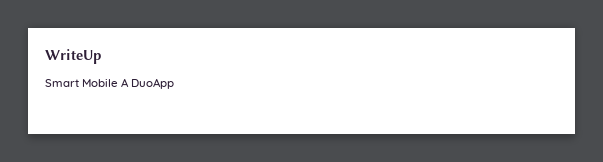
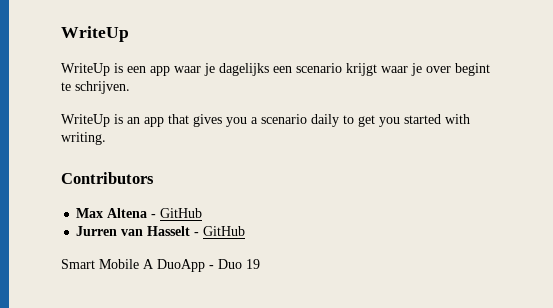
[45,49,101,64] WriteUp -> [61,26,129,42] [61,63,490,76] [61,81,130,94] [61,114,470,127] [61,132,106,145] [61,172,154,184] [76,208,203,218] [76,226,246,236] WriteUp // WriteUp is een app waar je dagelijks een scenario krijgt waar je over begint te schrijven. // WriteUp is an app that gives you a scenario daily to get you started with writing. // Contributors // Max Altena - GitHub // Jurren van Hasselt - GitHub
(175, 83) none -> [209,259,260,269] - Duo 19

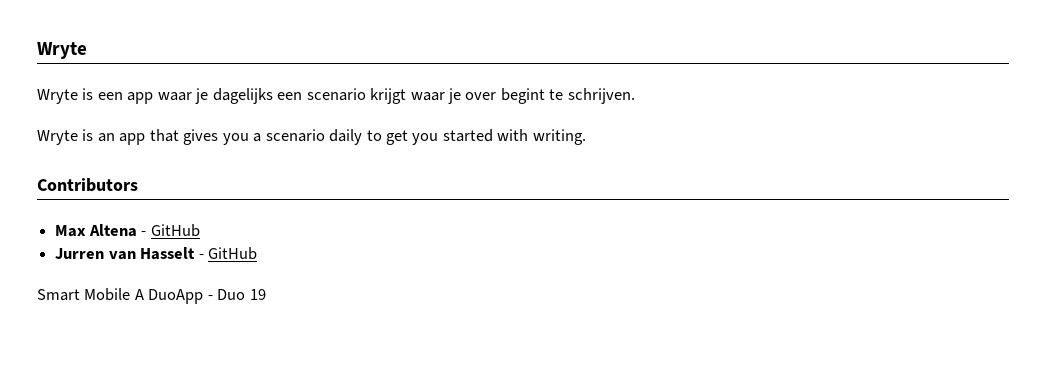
[61,26,129,42] [61,63,110,76] WriteUp // WriteUp -> [37,42,87,59] [37,89,78,104] Wryte // Wryte
[61,114,110,127] WriteUp -> [37,130,78,145] Wryte

